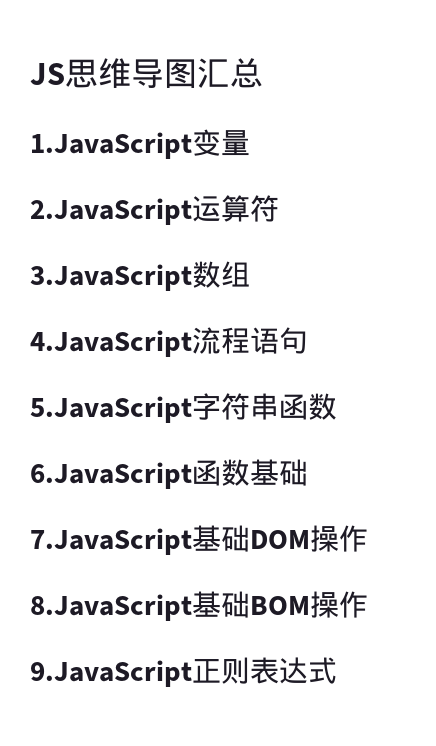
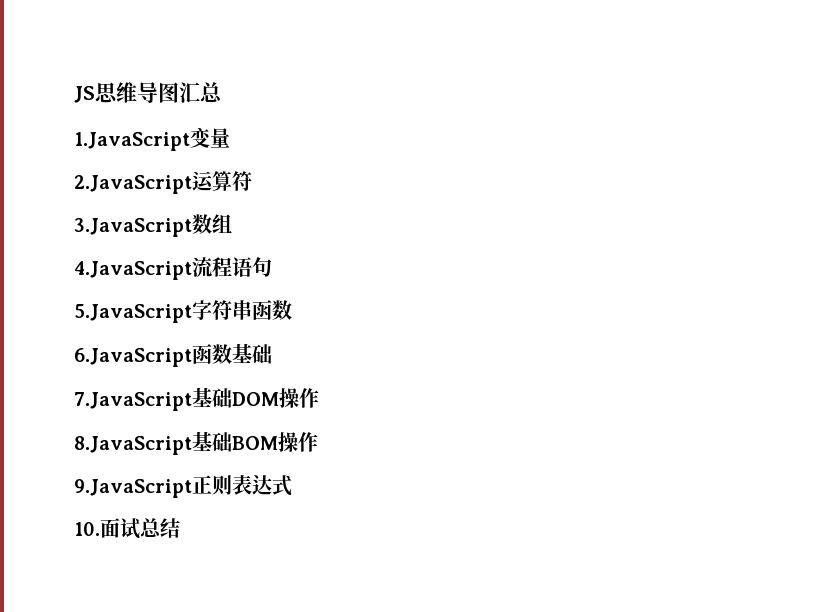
(337, 670) none -> [74,518,180,539] // 10.面试总结

